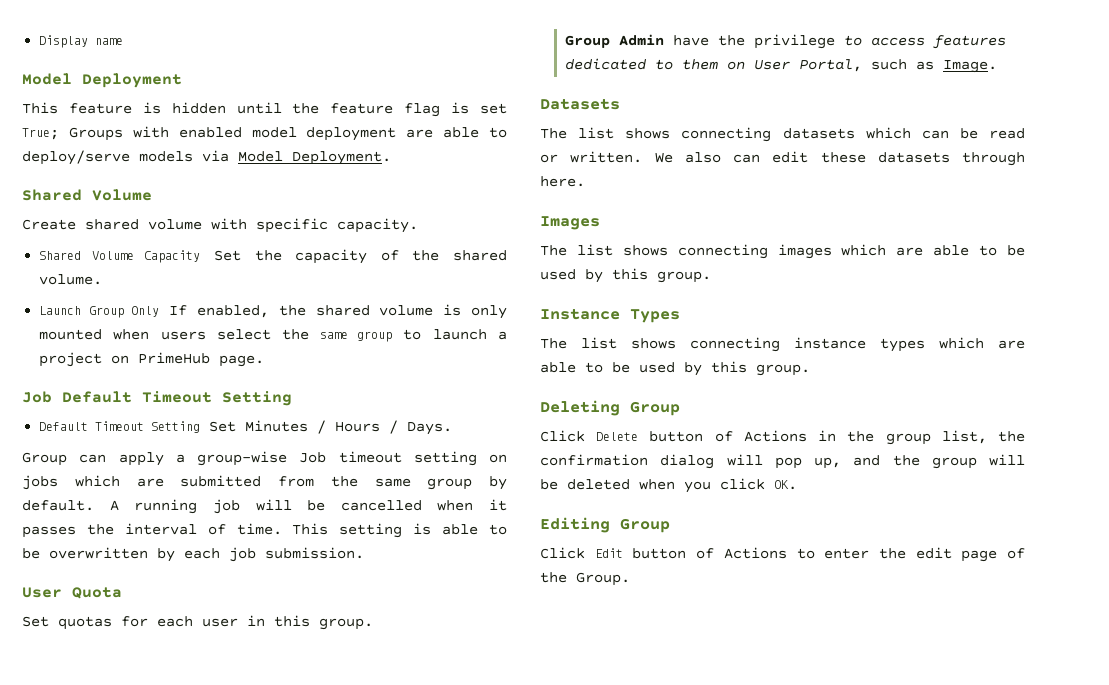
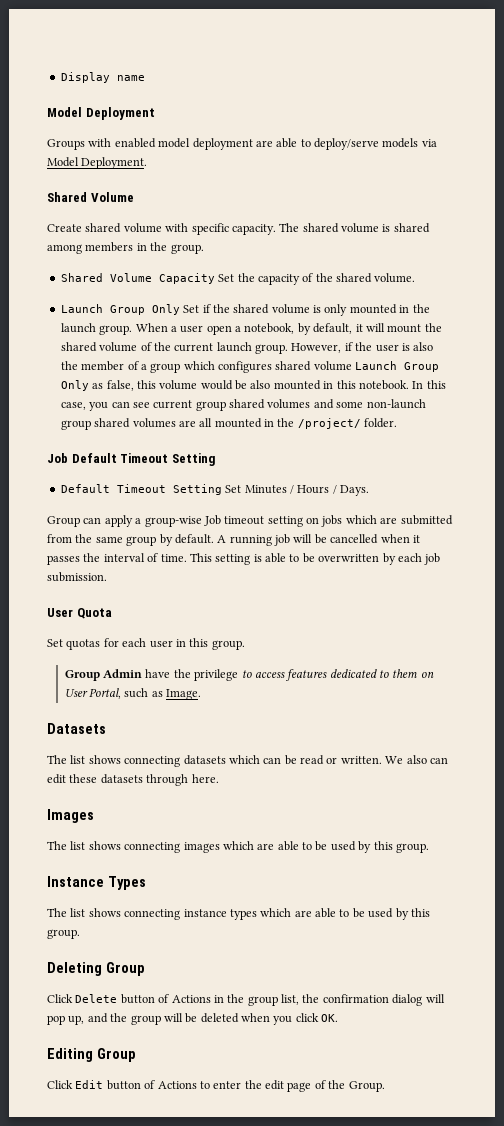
[22,102,508,117] [22,128,59,140] This feature is hidden until the feature flag is set True; -> (155, 113) none
(418, 225) none -> [279,223,430,233] [47,242,204,254] The shared volume is shared among members in the group.
[169,305,269,318] If enabled, -> [183,304,211,313] Set if
[113,329,507,342] [39,352,265,367] when users select the same group to launch a project on PrimeHub page. -> [399,304,430,313] [60,323,442,335] [60,342,434,354] [60,361,440,373] [60,380,446,391] [60,399,426,411] [60,418,398,430] in the launch group. When a user open a notebook, by default, it will mount the shared volume of the current launch group. However, if the user is also the member of a group which configures shared volume Launch Group Only as false, this volume would be also mounted in this notebook. In this case, you can see current group shared volumes and some non-launch group shared volumes are all mounted in the /project/ folder.

